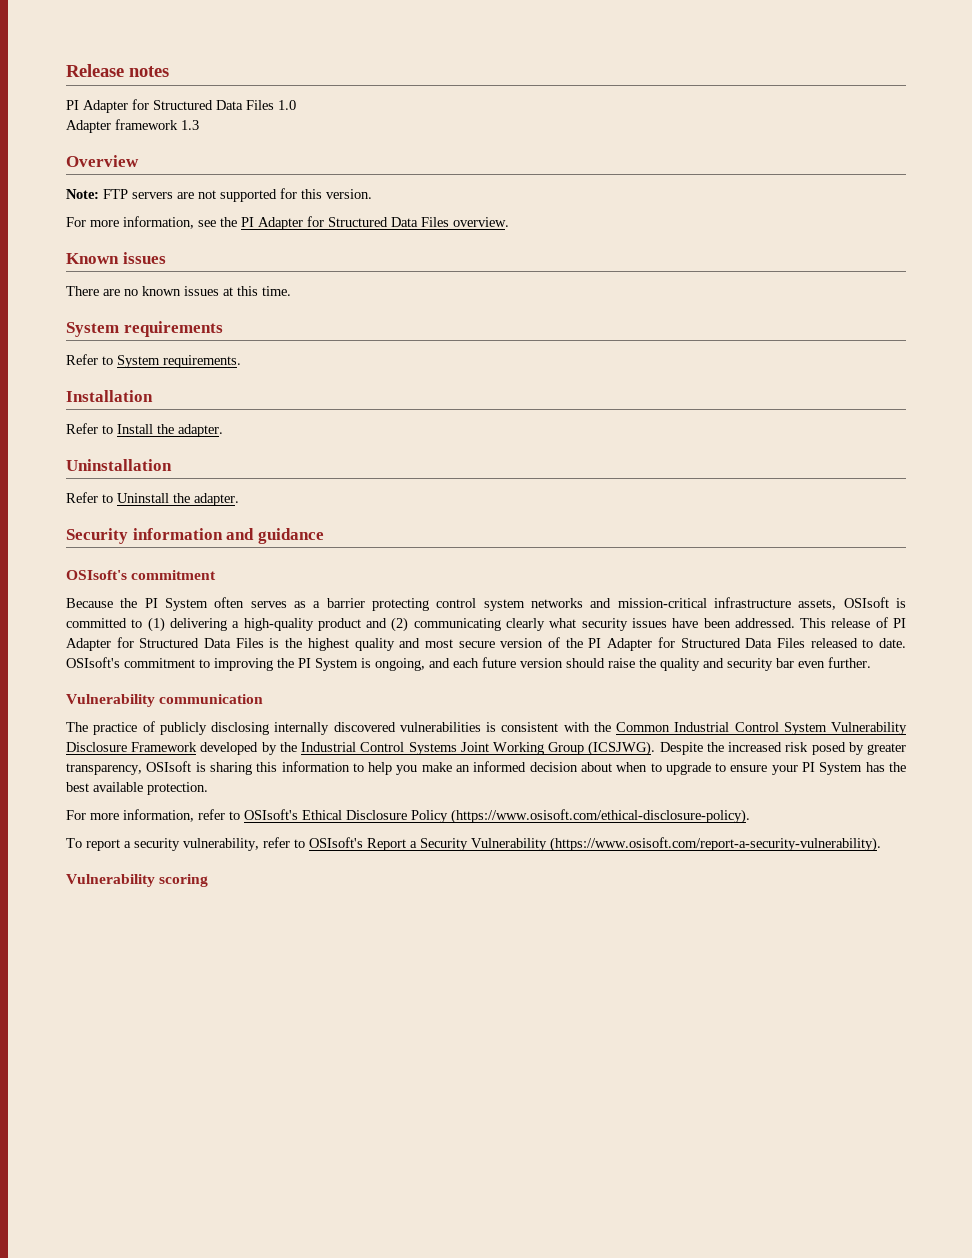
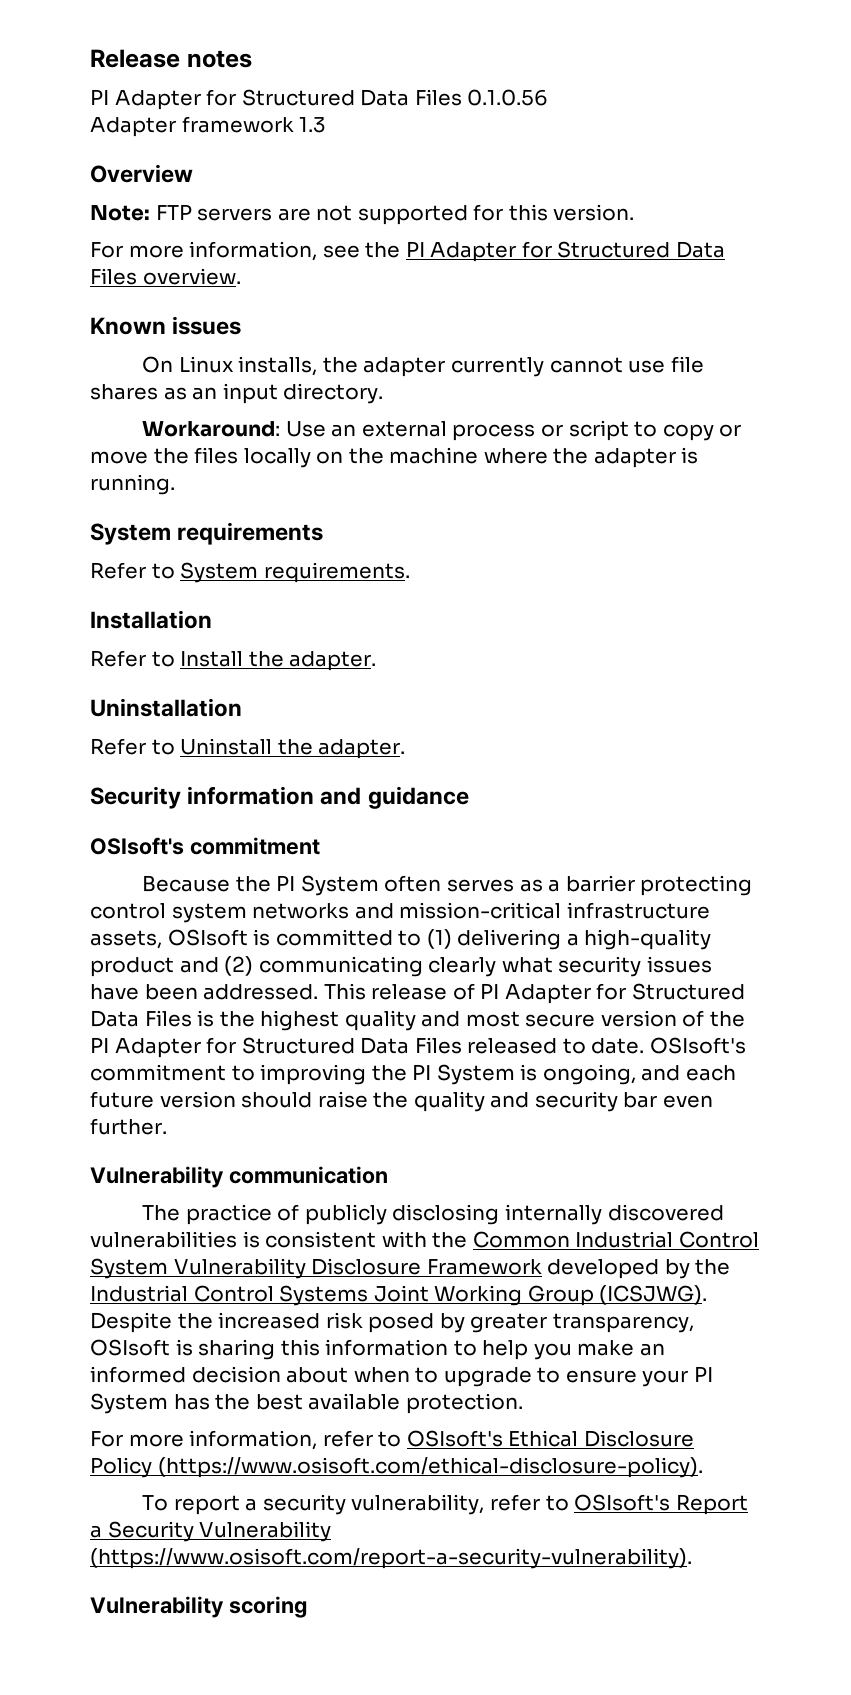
[278,100,296,110] 1.0 -> [467,89,549,106] 0.1.0.56
[66,286,291,296] There are no known issues at this time. -> [142,356,704,377] [90,383,384,404] [142,420,742,441] [90,447,699,468] [90,474,175,495] On Linux installs, the adapter currently cannot use file shares as an input directory. // Workaround: Use an external process or script to copy or move the files locally on the machine where the adapter is running.

